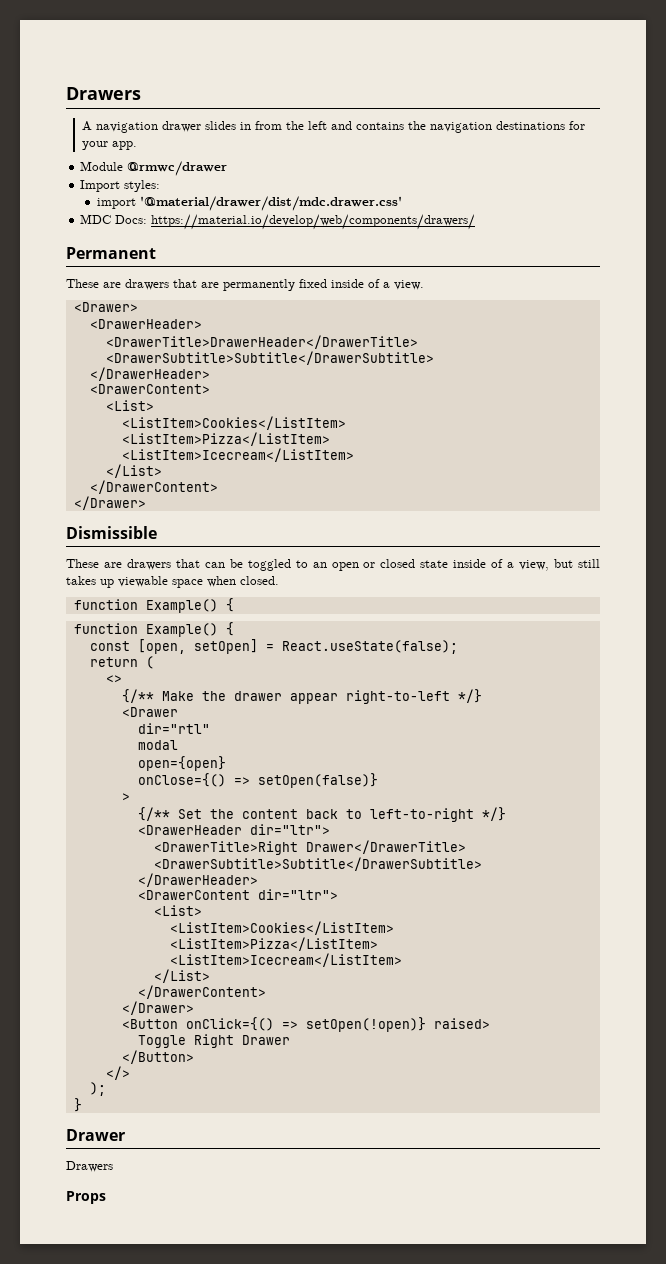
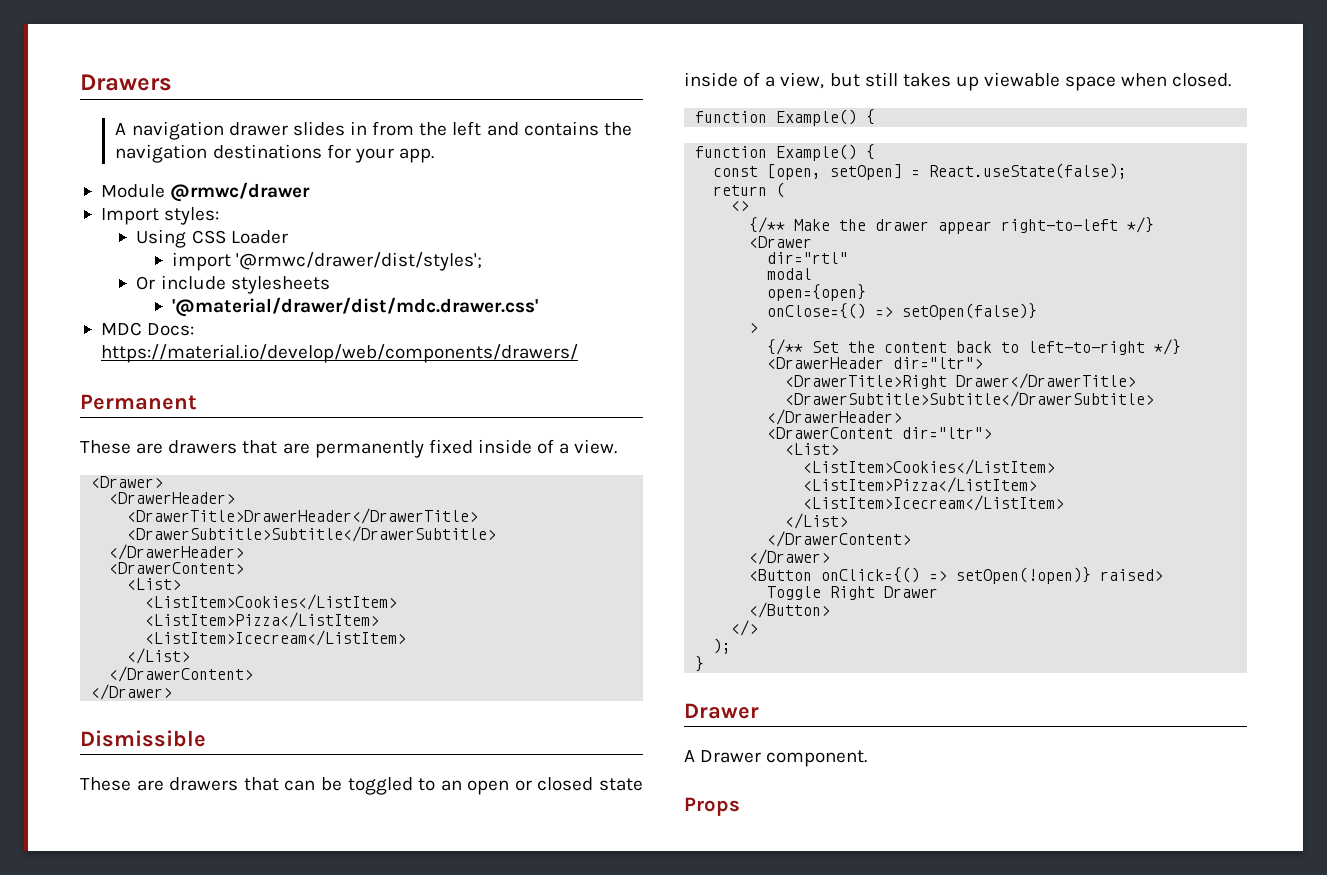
[96,198,136,209] import -> [136,229,288,248] [171,252,483,271] [136,275,330,294] Using CSS Loader // import '@rmwc/drawer/dist/styles'; // Or include stylesheets //
[66,1161,113,1172] Drawers -> [684,750,868,767] A Drawer component.

